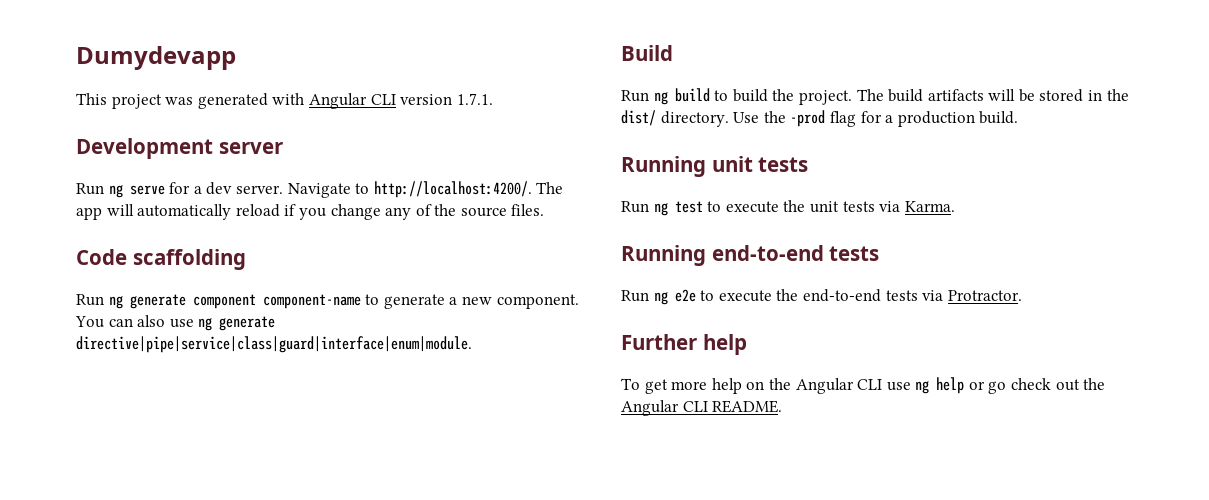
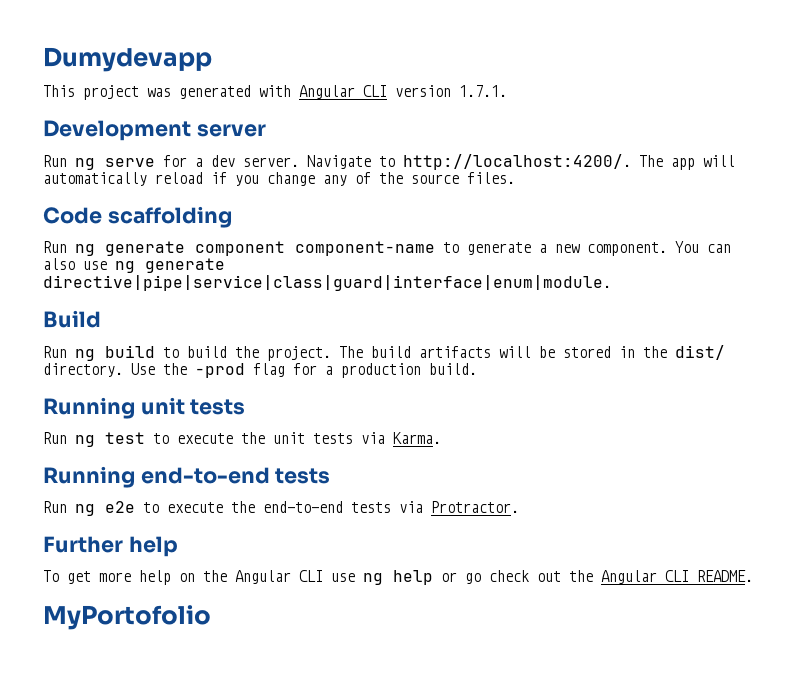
(783, 406) none -> [43,605,211,630] // MyPortofolio

